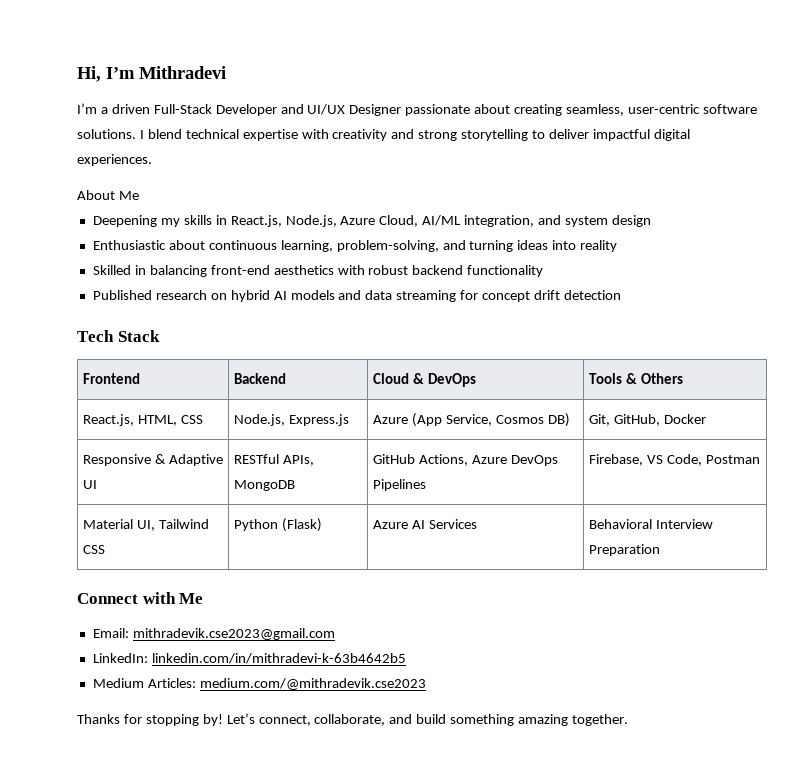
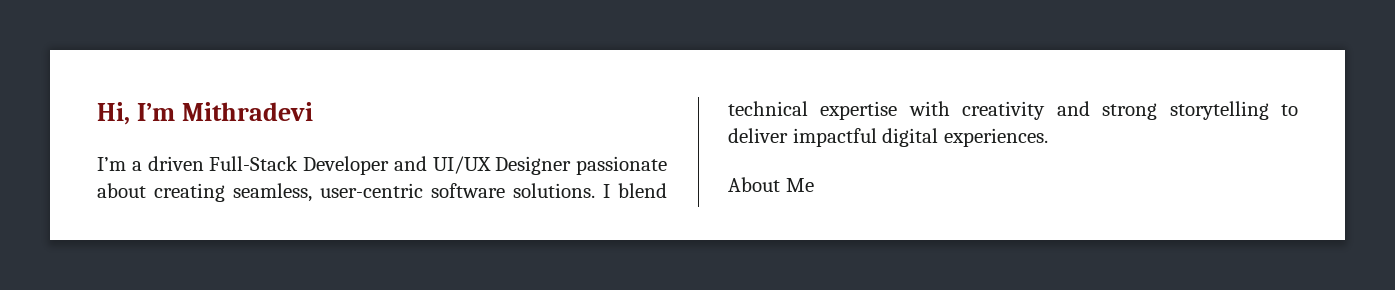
[92,215,651,227] [92,240,618,252] [92,265,544,277] [92,290,621,302] [77,330,160,342] [82,373,140,384] [233,373,286,384] [372,373,476,387] [588,373,683,384] [82,414,203,426] [233,414,349,426] [372,413,570,427] [588,414,706,426] [82,454,223,466] [82,480,97,489] [233,454,314,466] [233,480,295,491] [372,454,558,466] [372,479,426,491] [588,454,760,466] [82,519,209,531] [82,545,105,554] [233,518,322,532] [372,519,477,529] [588,519,713,529] [588,544,660,556] [77,592,204,604] [92,628,335,640] [92,653,406,664] [92,678,426,690] [77,713,629,726] // Deepening my skills in React.js, Node.js, Azure Cloud, AI/ML integration, and system design // Enthusiastic about continuous learning, problem-solving, and turning ideas into reality // Skilled in balancing front-end aesthetics with robust backend functionality // Published research on hybrid AI models and data streaming for concept drift detection // Tech Stack // Frontend | Backend | Cloud & DevOps | Tools & Others // React.js, HTML, CSS | Node.js, Express.js | Azure (App Service, Cosmos DB) | Git, GitHub, Docker // Responsive & Adaptive UI | RESTful APIs, MongoDB | GitHub Actions, Azure DevOps Pipelines | Firebase, VS Code, Postman // Material UI, Tailwind CSS | Python (Flask) | Azure AI Services | Behavioral Interview Preparation // Connect with Me // Email: mithradevik.cse2023@gmail.com // LinkedIn: linkedin.com/in/mithradevi-k-63b4642b5 // Medium Articles: medium.com/@mithradevik.cse2023 // Thanks for stopping by! Let’s connect, collaborate, and build something amazing together. -> (814, 185) none

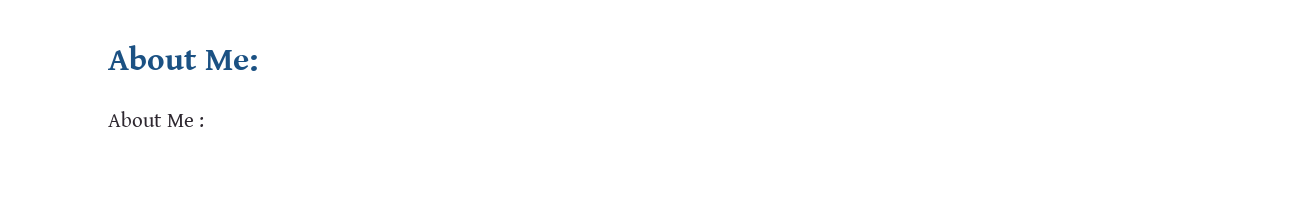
[97,102,314,125] [97,156,667,175] [97,183,667,202] [728,101,1298,120] [728,128,1048,147] Hi, I’m Mithradevi // I’m a driven Full-Stack Developer and UI/UX Designer passionate about creating seamless, user-centric software solutions. I blend technical expertise with creativity and strong storytelling to deliver impactful digital experiences. -> [108,45,258,71] About Me:
(814, 185) none -> [199,117,205,127] :

